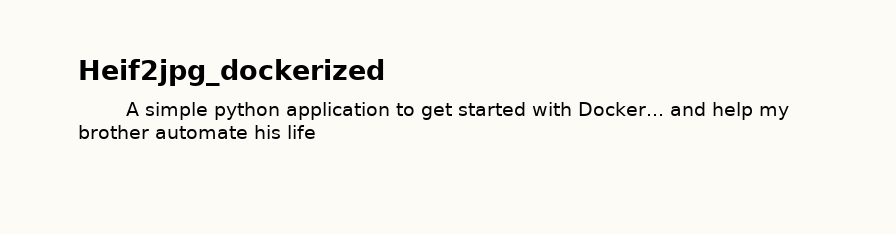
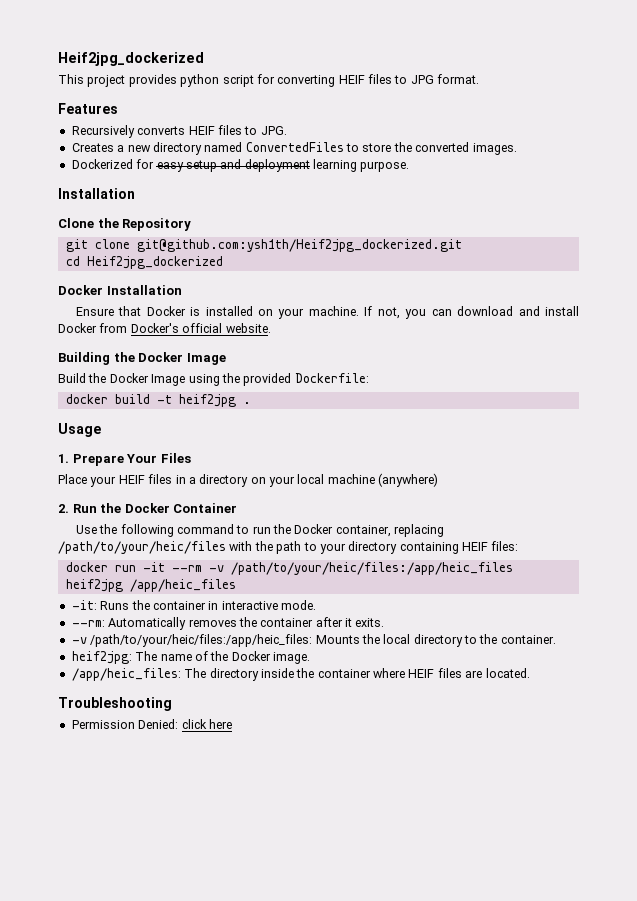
[78,59,385,86] [126,102,790,120] [78,125,316,139] Heif2jpg_dockerized // A simple python application to get started with Docker... and help my brother automate his life -> [58,52,204,66] [58,74,480,87] [58,103,118,114] [71,125,287,138] [71,142,517,155] [71,159,410,172] [58,188,135,199] [58,218,192,231] [65,239,462,252] [65,256,223,269] [58,285,182,295] [75,306,579,319] [58,323,271,333] [58,352,226,365] [58,373,369,386] [65,394,251,407] [58,423,101,437] [58,453,191,466] [58,473,439,487] [58,503,238,513] [75,524,445,537] [58,541,519,554] [65,562,513,575] [65,579,236,592] [71,600,316,610] [71,617,385,630] [71,634,556,647] [71,651,310,664] [71,668,530,681] [58,697,172,711] [71,719,232,729] Heif2jpg_dockerized // This project provides python script for converting HEIF files to JPG format. // Features // Recursively converts HEIF files to JPG. // Creates a new directory named ConvertedFiles to store the converted images. // Dockerized for easy setup and deployment learning purpose. // Installation // Clone the Repository // git clone git@github.com:ysh1th/Heif2jpg_dockerized.git // cd Heif2jpg_dockerized // Docker Installation // Ensure that Docker is installed on your machine. If not, you can download and install Docker from Docker's official website. // Building the Docker Image // Build the Docker Image using the provided Dockerfile: // docker build -t heif2jpg . // Usage // 1. Prepare Your Files // Place your HEIF files in a directory on your local machine (anywhere) // 2. Run the Docker Container // Use the following command to run the Docker container, replacing /path/to/your/heic/files with the path to your directory containing HEIF files: // docker run -it --rm -v /path/to/your/heic/files:/app/heic_files heif2jpg /app/heic_files // -it: Runs the container in interactive mode. // --rm: Automatically removes the container after it exits. // -v /path/to/your/heic/files:/app/heic_files: Mounts the local directory to the container. // heif2jpg: The name of the Docker image. // /app/heic_files: The directory inside the container where HEIF files are located. // Troubleshooting // Permission Denied: click here

